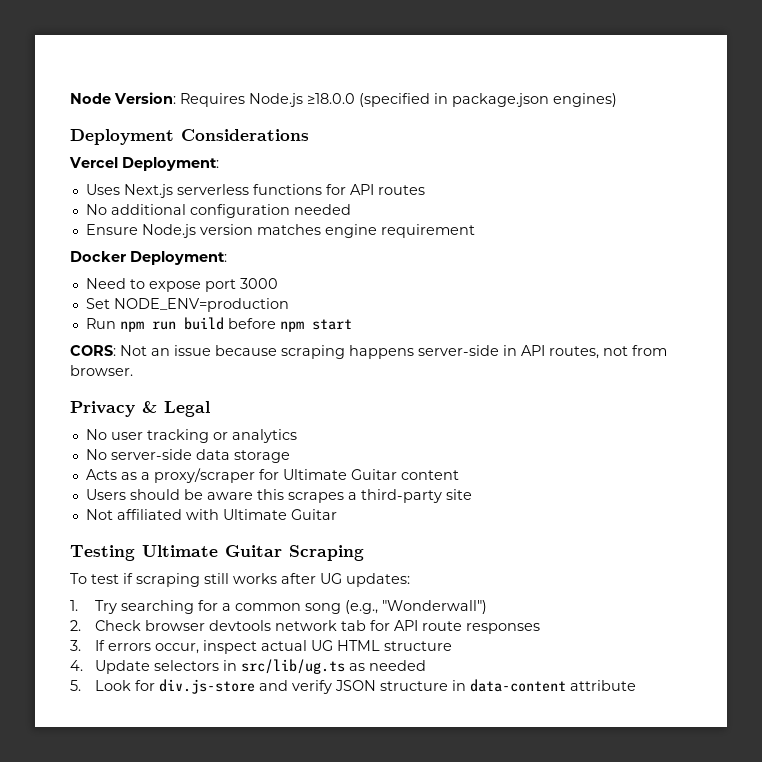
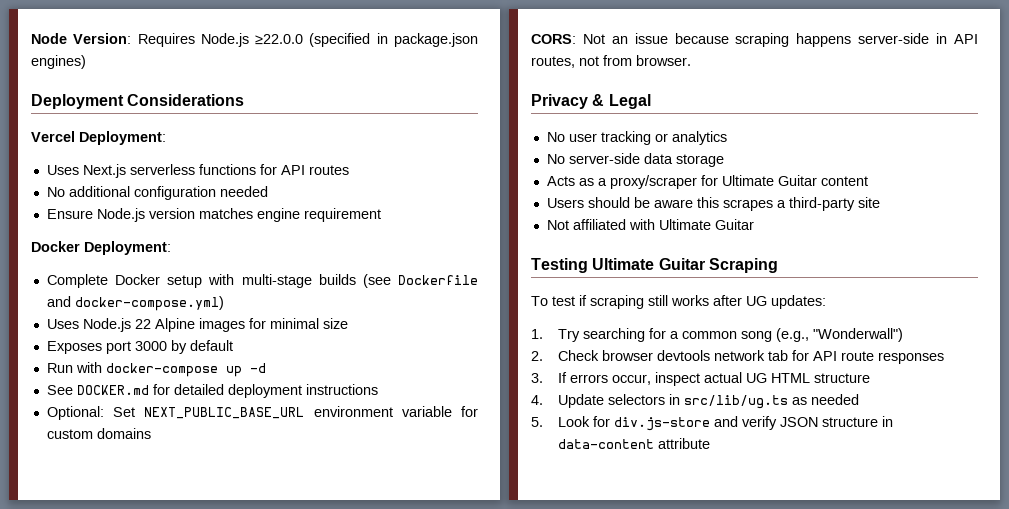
[307,93,355,104] ≥18.0.0 -> [255,34,304,45] ≥22.0.0
[85,278,201,292] Need to expose -> [46,274,478,288] [46,296,224,311] [46,318,348,332] [46,341,102,354] Complete Docker setup with multi-stage builds (see Dockerfile and docker-compose.yml) // Uses Node.js 22 Alpine images for minimal size // Exposes
[85,298,289,312] // Set NODE_ENV=production -> [170,340,233,354] by default
[119,317,352,332] npm run build before npm start -> [75,362,266,377] [46,384,378,398] [46,406,478,420] [46,428,151,439] with docker-compose up -d // See DOCKER.md for detailed deployment instructions // Optional: Set NEXT_PUBLIC_BASE_URL environment variable for custom domains

